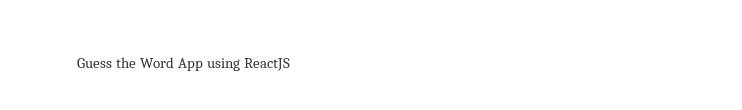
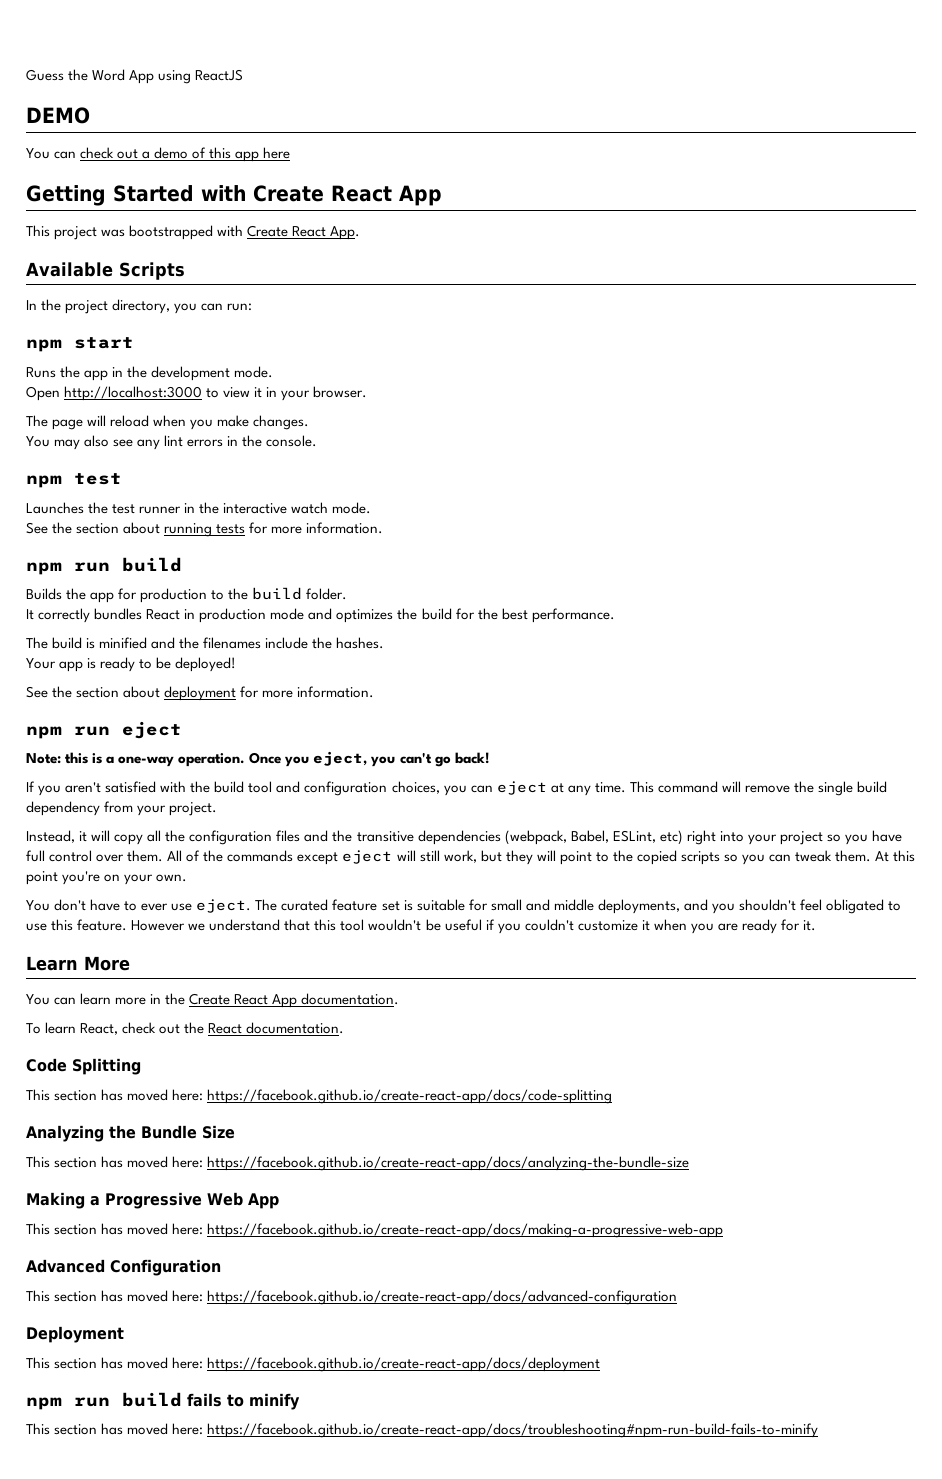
(290, 64) none -> [26,107,90,124] [26,147,291,162] [26,185,442,206] [26,225,361,240] [26,262,185,280] [26,299,253,314] [26,337,134,352] [26,366,274,381] [26,386,368,401] [26,415,310,430] [26,435,318,450] [26,473,122,488] [26,502,372,514] [26,522,384,537] [26,557,182,575] [26,587,348,603] [26,608,615,623] [26,637,385,649] [26,657,237,672] [26,686,375,701] [26,721,182,739] [26,751,490,767] [26,781,888,796] [26,801,218,816] [26,830,903,845] [26,850,916,865] [26,871,188,885] [26,899,902,914] [26,919,817,934] [26,956,130,971] [26,993,400,1008] [26,1022,345,1035] [26,1058,141,1075] [26,1089,613,1104] [26,1125,235,1142] [26,1156,690,1171] [26,1192,279,1209] [26,1223,724,1238] [26,1259,221,1276] [26,1290,678,1305] [26,1326,124,1343] [26,1357,601,1372] [26,1392,300,1410] [26,1423,819,1438] // DEMO // You can check out a demo of this app here // Getting Started with Create React App // This project was bootstrapped with Create React App. // Available Scripts // In the project directory, you can run: // npm start // Runs the app in the development mode. // Open http://localhost:3000 to view it in your browser. // The page will reload when you make changes. // You may also see any lint errors in the console. // npm test // Launches the test runner in the interactive watch mode. // See the section about running tests for more information. // npm run build // Builds the app for production to the build folder. // It correctly bundles React in production mode and optimizes the build for the best performance. // The build is minified and the filenames include the hashes. // Your app is ready to be deployed! // See the section about deployment for more information. // npm run eject // Note: this is a one-way operation. Once you eject, you can't go back! // If you aren't satisfied with the build tool and configuration choices, you can eject at any time. This command will remove the single build dependency from your project. // Instead, it will copy all the configuration files and the transitive dependencies (webpack, Babel, ESLint, etc) right into your project so you have full control over them. All of the commands except eject will still work, but they will point to the copied scripts so you can tweak them. At this point you're on your own. // You don't have to ever use eject. The curated feature set is suitable for small and middle deployments, and you shouldn't feel obligated to use this feature. However we understand that this tool wouldn't be useful if you couldn't customize it when you are ready for it. // Learn More // You can learn more in the Create React App documentation. // To learn React, check out the React documentation. // Code Splitting // This section has moved here: https://facebook.github.io/create-react-app/docs/code-splitting // Analyzing the Bundle Size // This section has moved here: https://facebook.github.io/create-react-app/docs/analyzing-the-bundle-size // Making a Progressive Web App // This section has moved here: https://facebook.github.io/create-react-app/docs/making-a-progressive-web-app // Advanced Configuration // This section has moved here: https://facebook.github.io/create-react-app/docs/advanced-configuration // Deployment // This section has moved here: https://facebook.github.io/create-react-app/docs/deployment // npm run build fails to minify // This section has moved here: https://facebook.github.io/create-react-app/docs/troubleshooting#npm-run-build-fails-to-minify

